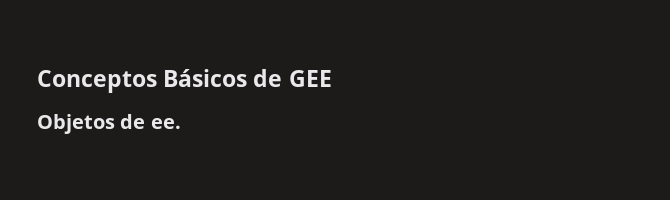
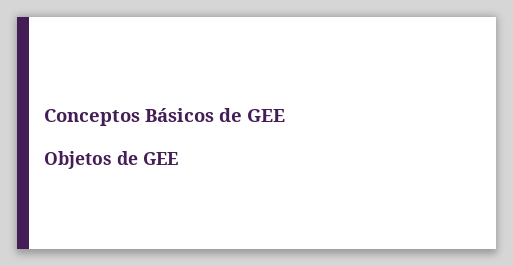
[150,118,181,129] ee. -> [143,152,178,165] GEE

